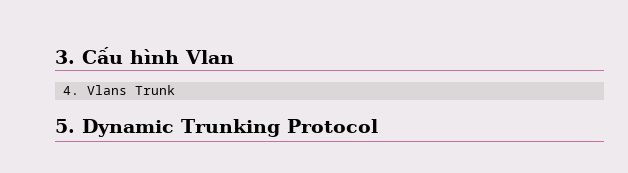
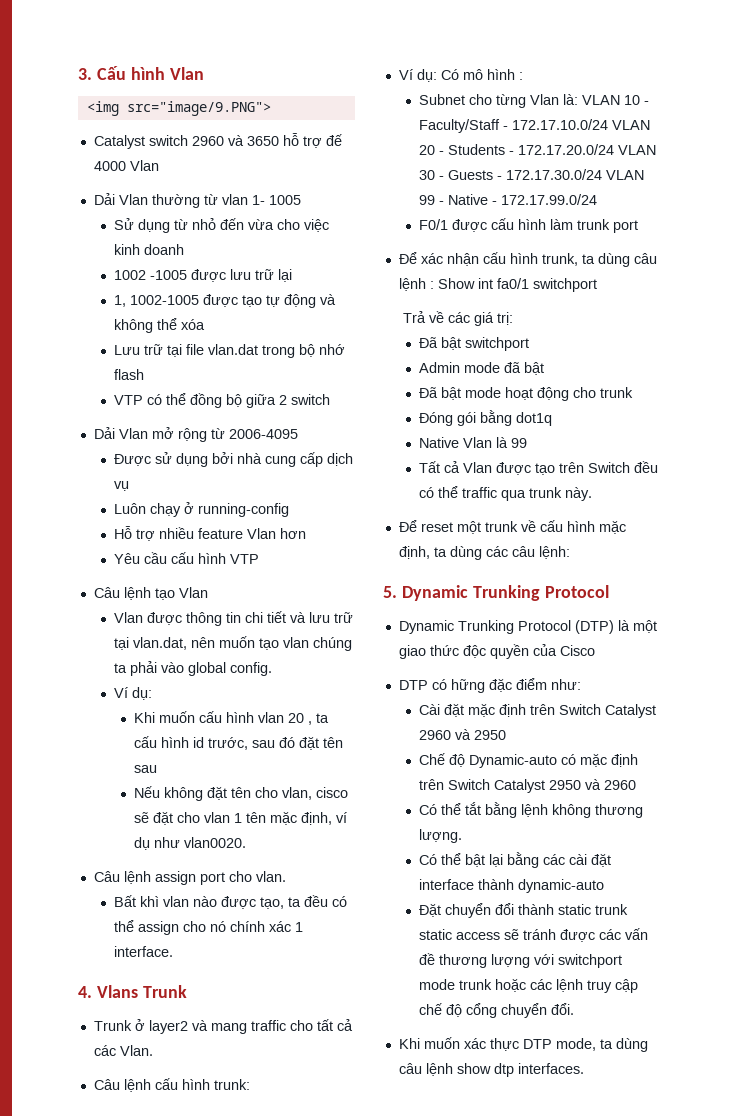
[62,85,175,95] [55,119,378,137] 4. Vlans Trunk // 5. Dynamic Trunking Protocol -> [86,101,271,116] [93,133,342,149] [93,160,159,171] [93,193,301,208] [114,218,330,233] [114,244,185,255] [114,269,293,282] [114,294,337,308] [114,318,206,333] [114,344,346,358] [114,369,145,380] [114,393,331,408] [93,427,298,442] [114,452,354,467] [114,481,130,491] [114,502,290,517] [114,526,307,541] [114,552,260,564] [93,587,208,600] [114,611,354,626] [114,636,353,651] [114,661,273,676] [114,687,153,700] [134,711,330,725] [134,736,344,750] [134,765,158,773] [134,786,349,801] [134,811,348,825] [134,837,247,850] [93,871,286,885] [114,895,348,909] [114,920,304,935] [114,946,174,957] [78,985,187,998] [93,1019,353,1034] [93,1045,153,1056] [93,1078,250,1092] [398,69,523,82] [419,94,650,108] [419,119,651,133] [419,144,657,155] [419,169,645,180] [419,194,598,205] [419,218,639,233] [398,252,657,267] [398,278,597,292] [403,311,514,326] [419,337,530,351] [419,362,545,375] [419,387,634,401] [419,410,553,426] [419,437,528,448] [419,461,659,475] [419,486,593,501] [398,520,626,534] [398,546,570,560] [383,585,609,601] [398,620,657,634] [398,644,595,659] [398,678,581,693] [419,703,657,718] [419,729,507,740] [419,753,639,768] [419,779,637,793] [419,802,644,818] [419,829,463,843] [419,852,612,868] [419,879,605,893] [419,903,629,918] [419,928,649,942] [419,953,623,968] [419,978,639,993] [419,1003,575,1018] [398,1037,648,1052] [398,1063,584,1077] <img src="image/9.PNG"> // Catalyst switch 2960 và 3650 hỗ trợ đế 4000 Vlan // Dải Vlan thường từ vlan 1- 1005 // Sử dụng từ nhỏ đến vừa cho việc kinh doanh // 1002 -1005 được lưu trữ lại // 1, 1002-1005 được tạo tự động và không thể xóa // Lưu trữ tại file vlan.dat trong bộ nhớ flash // VTP có thể đồng bộ giữa 2 switch // Dải Vlan mở rộng từ 2006-4095 // Được sử dụng bởi nhà cung cấp dịch vụ // Luôn chạy ở running-config // Hỗ trợ nhiều feature Vlan hơn // Yêu cầu cấu hình VTP // Câu lệnh tạo Vlan // Vlan được thông tin chi tiết và lưu trữ tại vlan.dat, nên muốn tạo vlan chúng ta phải vào global config. // Ví dụ: // Khi muốn cấu hình vlan 20 , ta cấu hình id trước, sau đó đặt tên sau // Nếu không đặt tên cho vlan, cisco sẽ đặt cho vlan 1 tên mặc định, ví dụ như vlan0020. // Câu lệnh assign port cho vlan. // Bất khì vlan nào được tạo, ta đều có thể assign cho nó chính xác 1 interface. // 4. Vlans Trunk // Trunk ở layer2 và mang traffic cho tất cả các Vlan. // Câu lệnh cấu hình trunk: // Ví dụ: Có mô hình : // Subnet cho từng Vlan là: VLAN 10 - Faculty/Staff - 172.17.10.0/24 VLAN 20 - Students - 172.17.20.0/24 VLAN 30 - Guests - 172.17.30.0/24 VLAN 99 - Native - 172.17.99.0/24 // F0/1 được cấu hình làm trunk port // Để xác nhận cấu hình trunk, ta dùng câu lệnh : Show int fa0/1 switchport // Trả về các giá trị: // Đã bật switchport // Admin mode đã bật // Đã bật mode hoạt động cho trunk // Đóng gói bằng dot1q // Native Vlan là 99 // Tất cả Vlan được tạo trên Switch đều có thể traffic qua trunk này. // Để reset một trunk về cấu hình mặc định, ta dùng các câu lệnh: // 5. Dynamic Trunking Protocol // Dynamic Trunking Protocol (DTP) là một giao thức độc quyền của Cisco // DTP có hững đặc điểm như: // Cài đặt mặc định trên Switch Catalyst 2960 và 2950 // Chế độ Dynamic-auto có mặc định trên Switch Catalyst 2950 và 2960 // Có thể tắt bằng lệnh không thương lượng. // Có thể bật lại bằng các cài đặt interface thành dynamic-auto // Đặt chuyển đổi thành static trunk static access sẽ tránh được các vấn đề thương lượng với switchport mode trunk hoặc các lệnh truy cập chế độ cổng chuyển đổi. // Khi muốn xác thực DTP mode, ta dùng câu lệnh show dtp interfaces.

